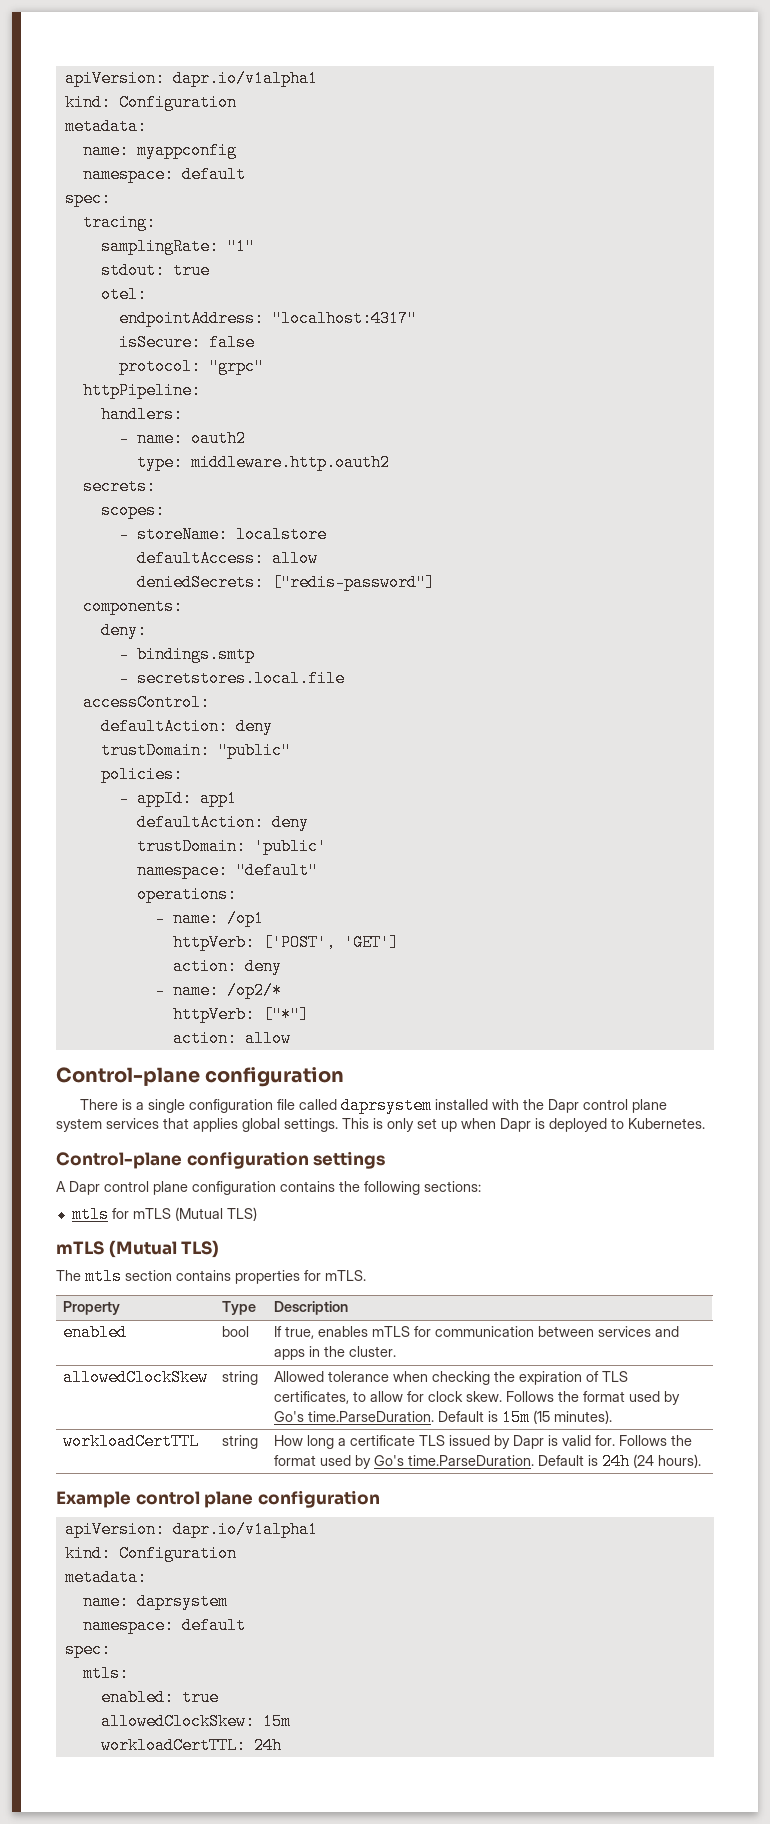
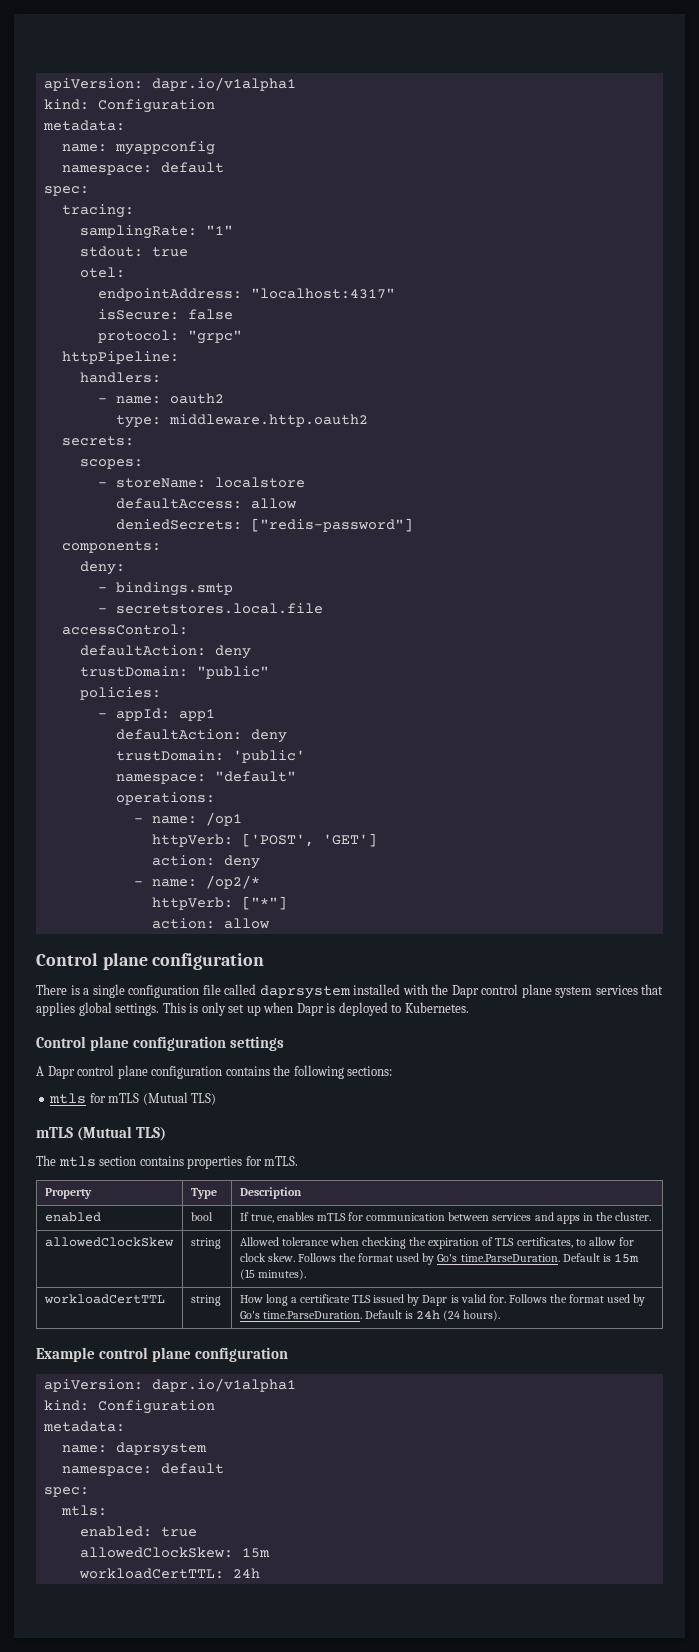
[56,1067,200,1086] Control-plane -> [36,953,148,970] Control plane
[56,1152,182,1169] Control-plane -> [36,1036,130,1051] Control plane

